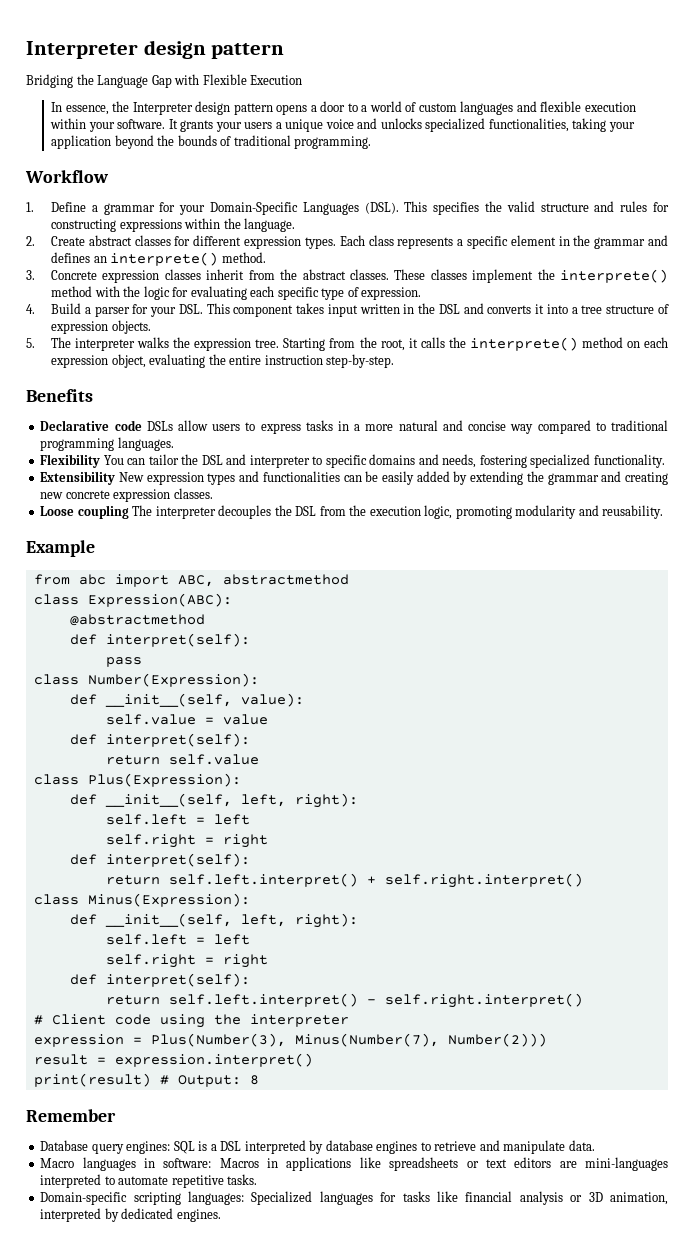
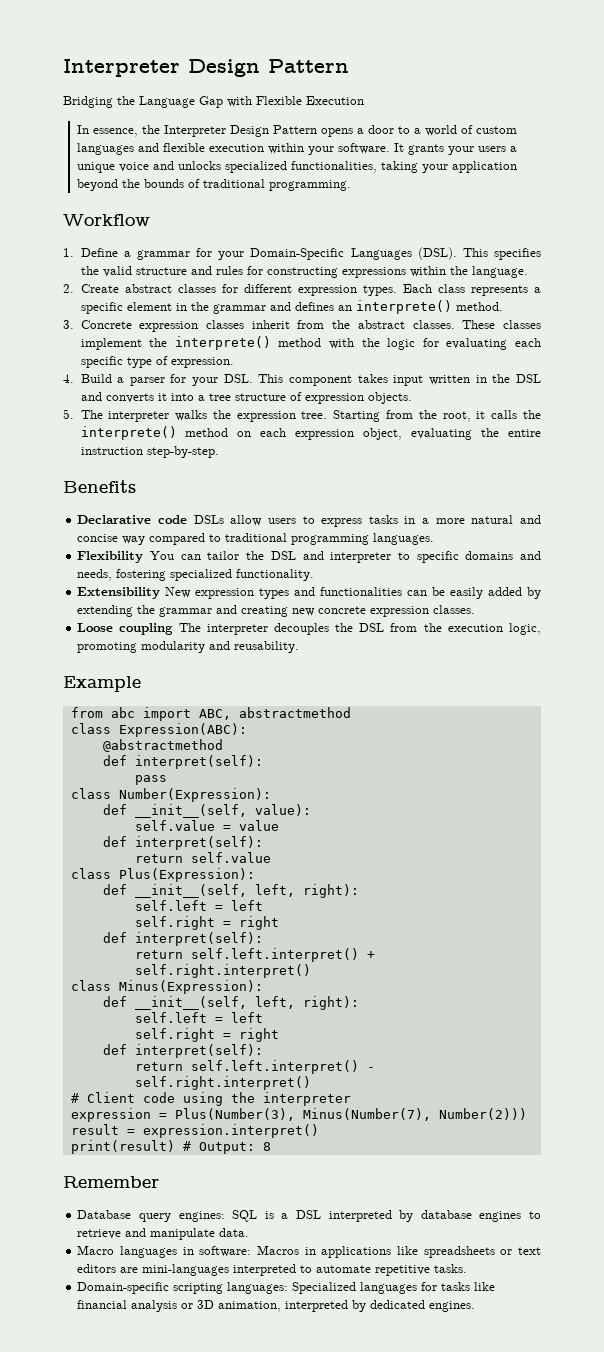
[26,40,285,59] Interpreter design pattern -> [63,59,349,77] Interpreter Design Pattern
[195,101,273,115] design pattern -> [230,125,318,137] Design Pattern

